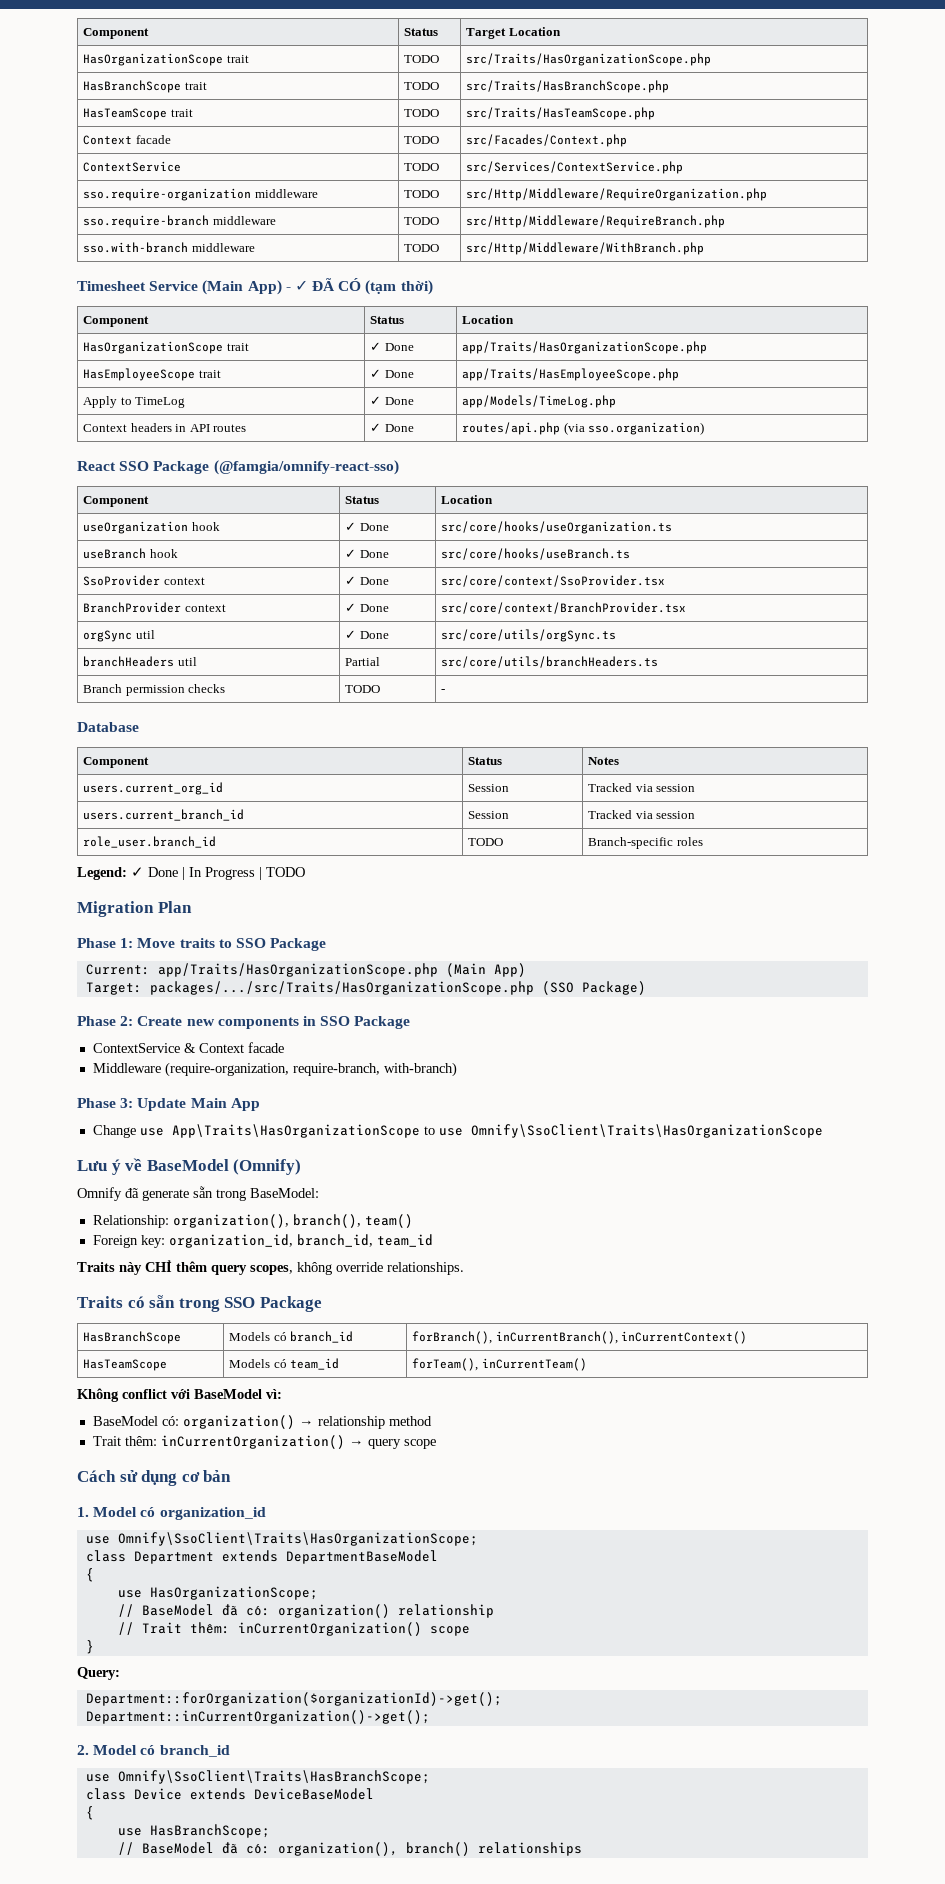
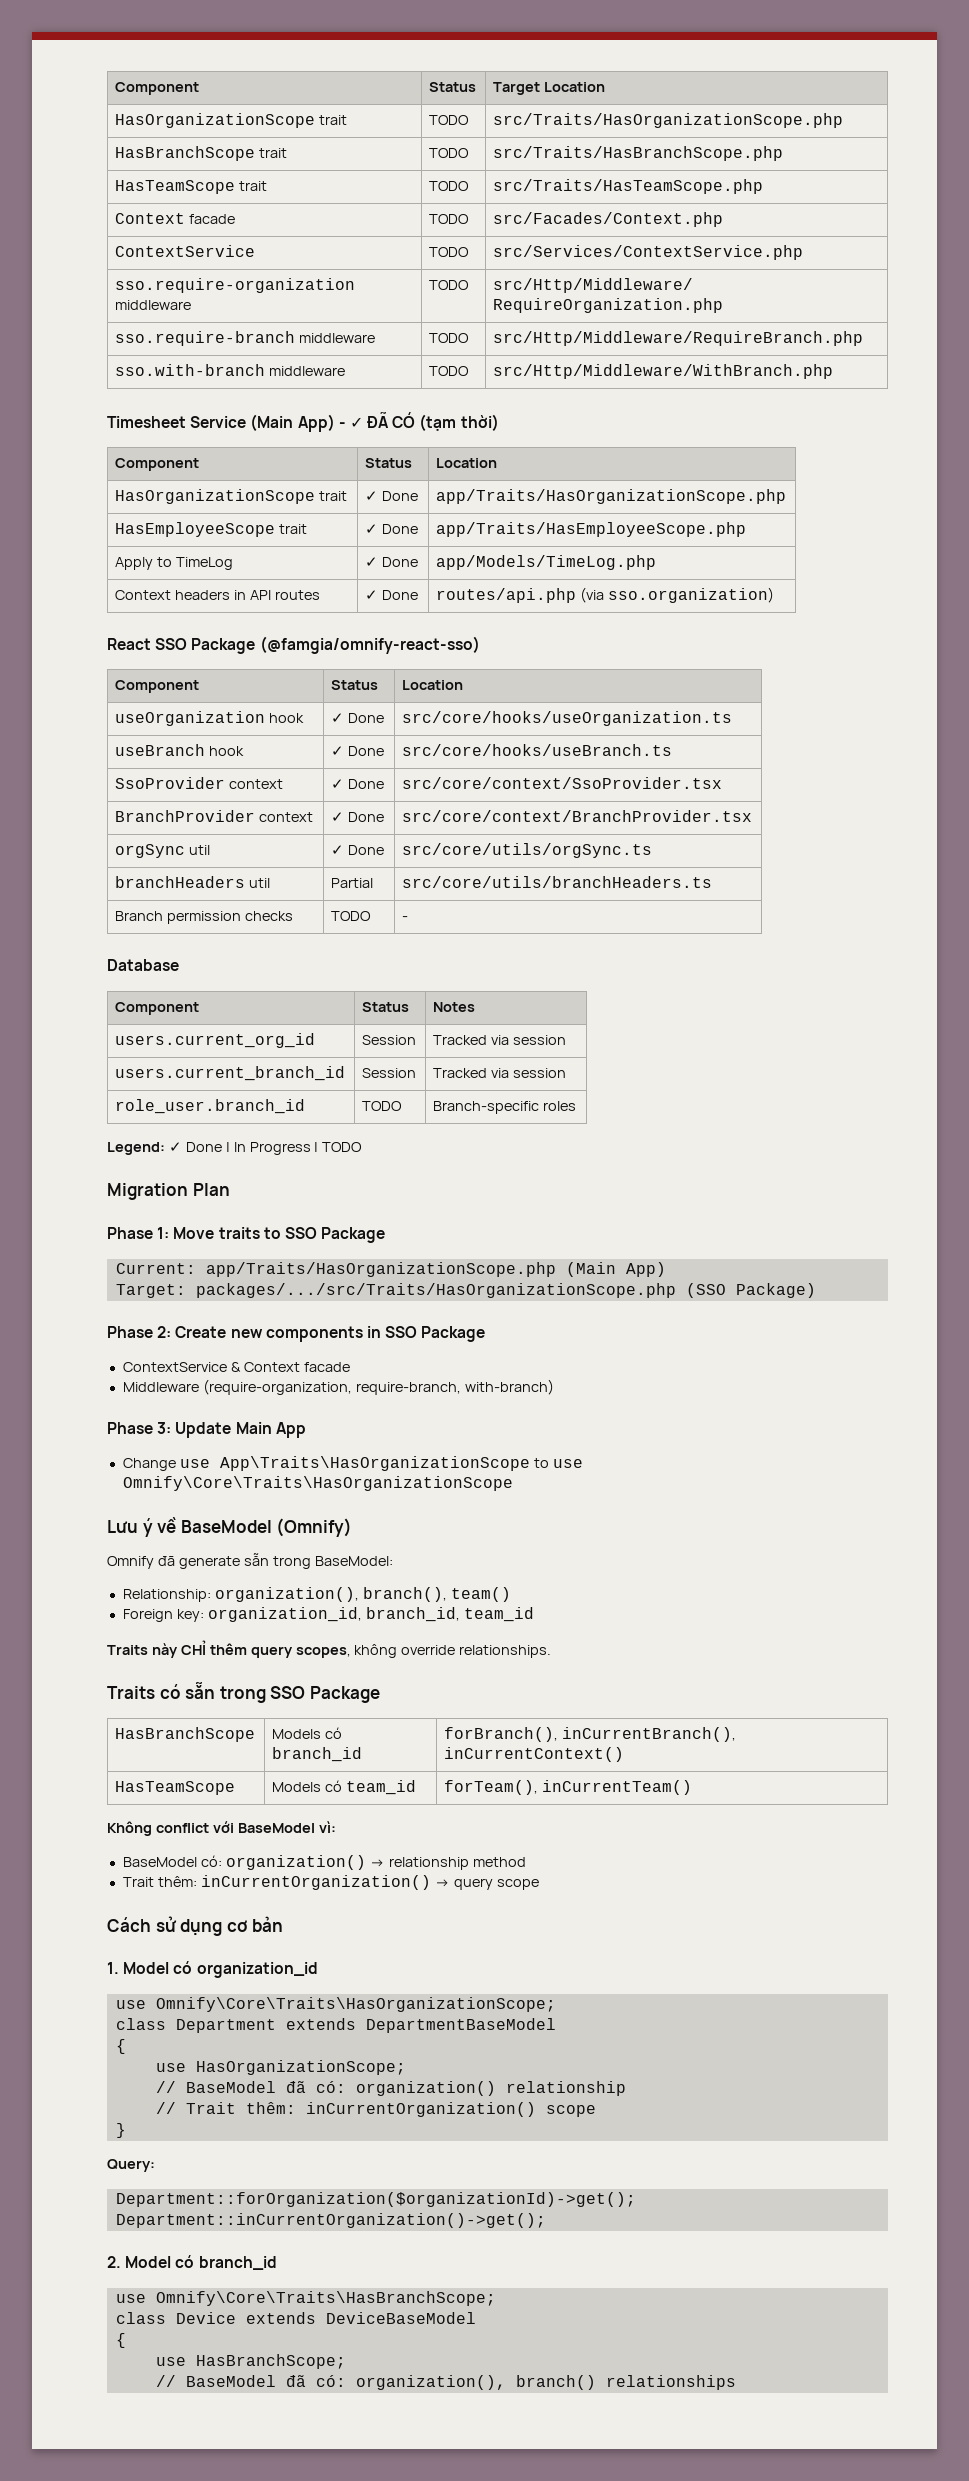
[470,1124,823,1138] Omnify\SsoClient\Traits\HasOrganizationScope -> [122,1476,513,1491] Omnify\Core\Traits\HasOrganizationScope
[117,1532,478,1546] Omnify\SsoClient\Traits\HasOrganizationScope; -> [155,1997,556,2012] Omnify\Core\Traits\HasOrganizationScope;
[117,1770,430,1784] Omnify\SsoClient\Traits\HasBranchScope; -> [155,2291,496,2306] Omnify\Core\Traits\HasBranchScope;

